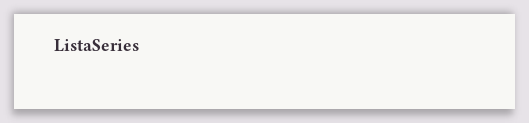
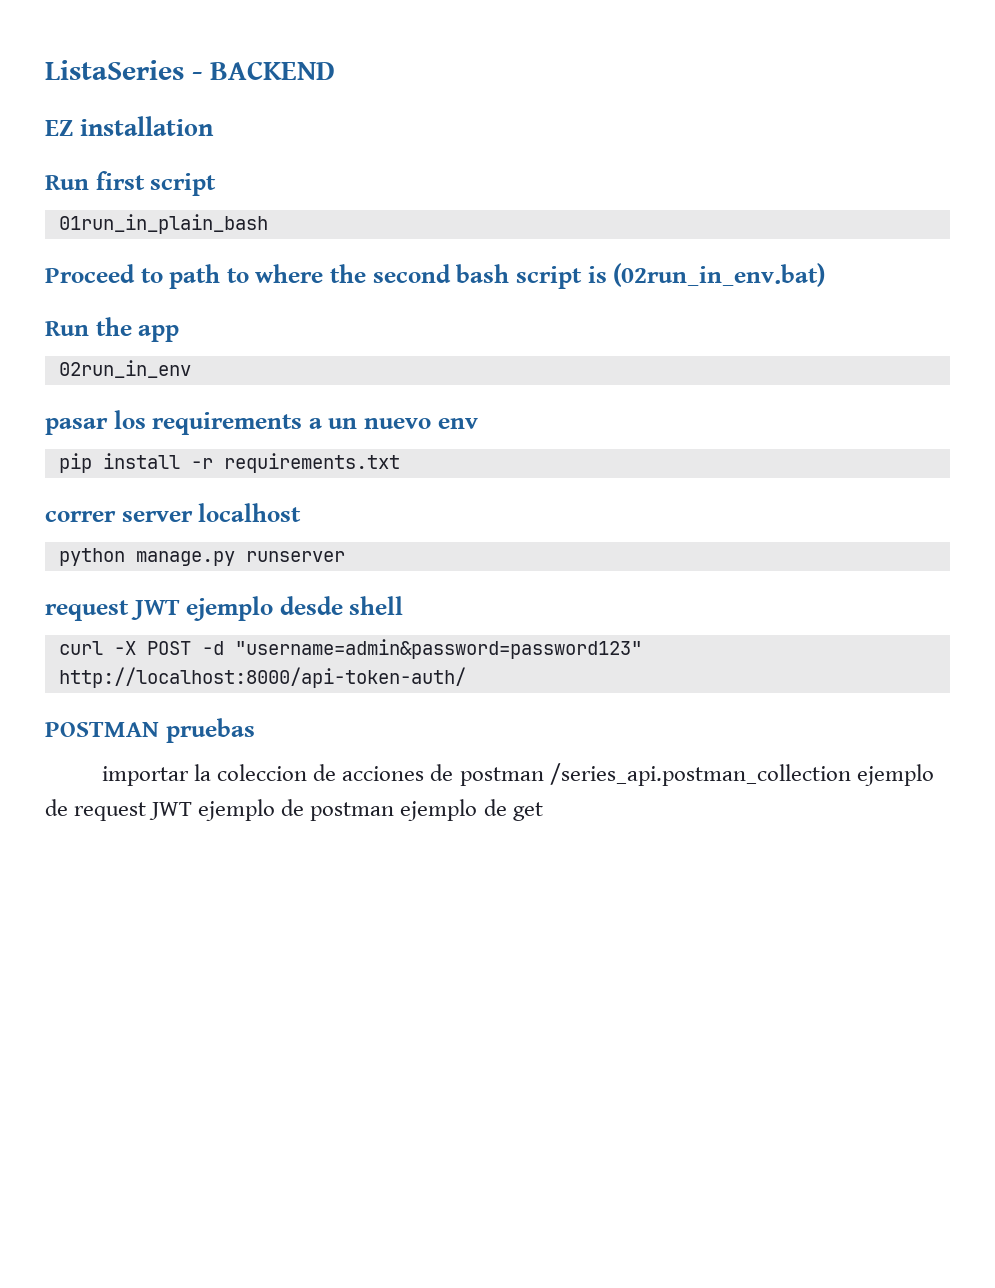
(139, 45) none -> [192,61,335,80] [45,116,215,136] [45,171,217,196] [58,214,268,234] [45,263,826,289] [45,317,180,342] [58,360,191,378] [45,410,478,435] [58,453,400,473] [45,503,302,522] [58,548,345,566] [45,596,404,621] [58,639,642,659] [58,667,466,688] [45,718,255,743] [102,763,934,786] [45,799,543,821] - BACKEND // EZ installation // Run first script // 01run_in_plain_bash // Proceed to path to where the second bash script is (02run_in_env.bat) // Run the app // 02run_in_env // pasar los requirements a un nuevo env // pip install -r requirements.txt // correr server localhost // python manage.py runserver // request JWT ejemplo desde shell // curl -X POST -d "username=admin&password=password123" http://localhost:8000/api-token-auth/ // POSTMAN pruebas // importar la coleccion de acciones de postman /series_api.postman_collection ejemplo de request JWT ejemplo de postman ejemplo de get

